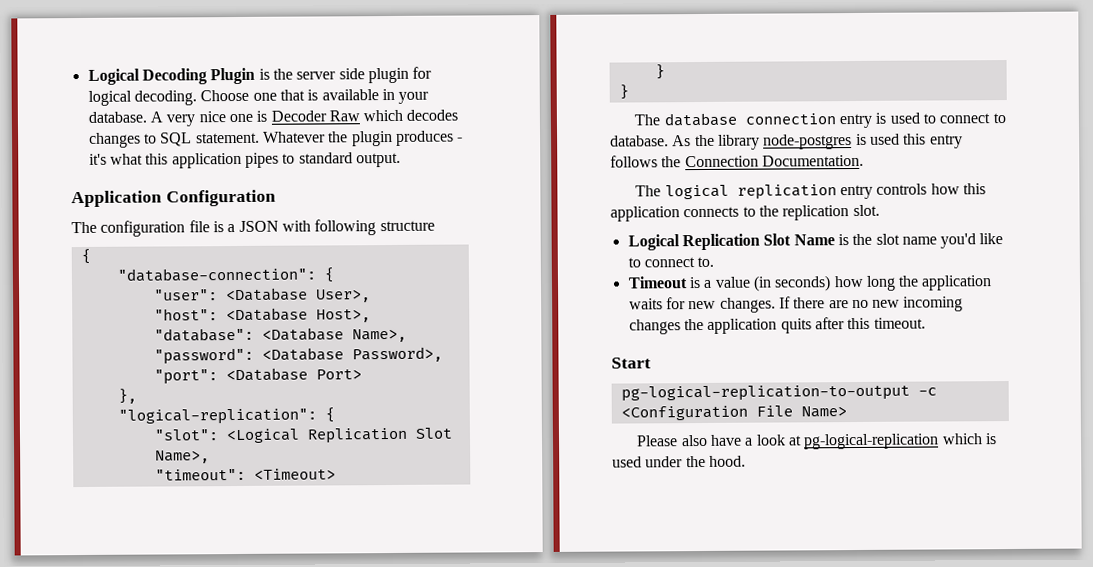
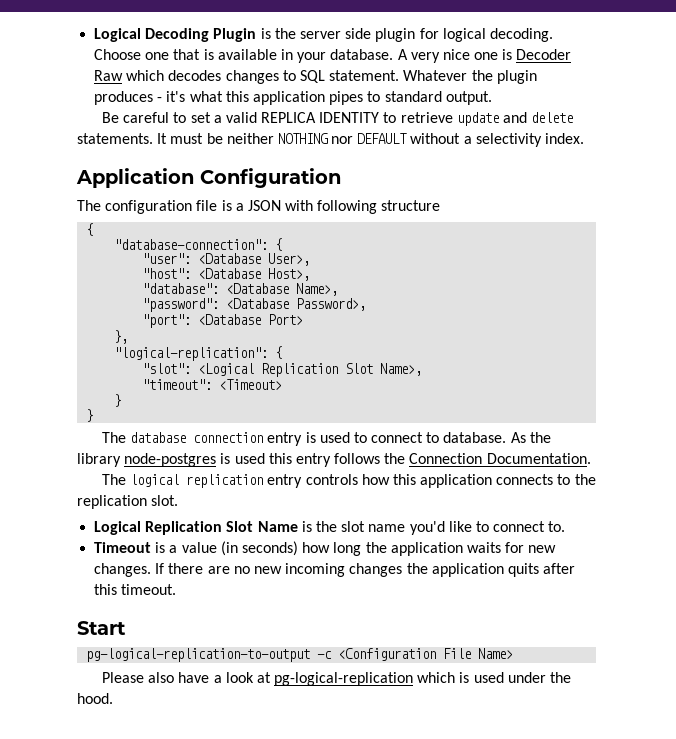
(401, 160) none -> [101,112,574,126] [77,133,585,147] // Be careful to set a valid REPLICA IDENTITY to retrieve update and delete statements. It must be neither NOTHING nor DEFAULT without a selectivity index.

